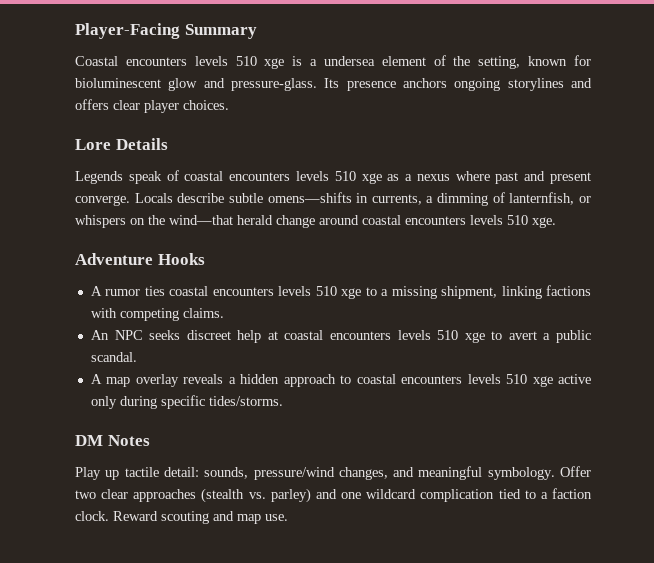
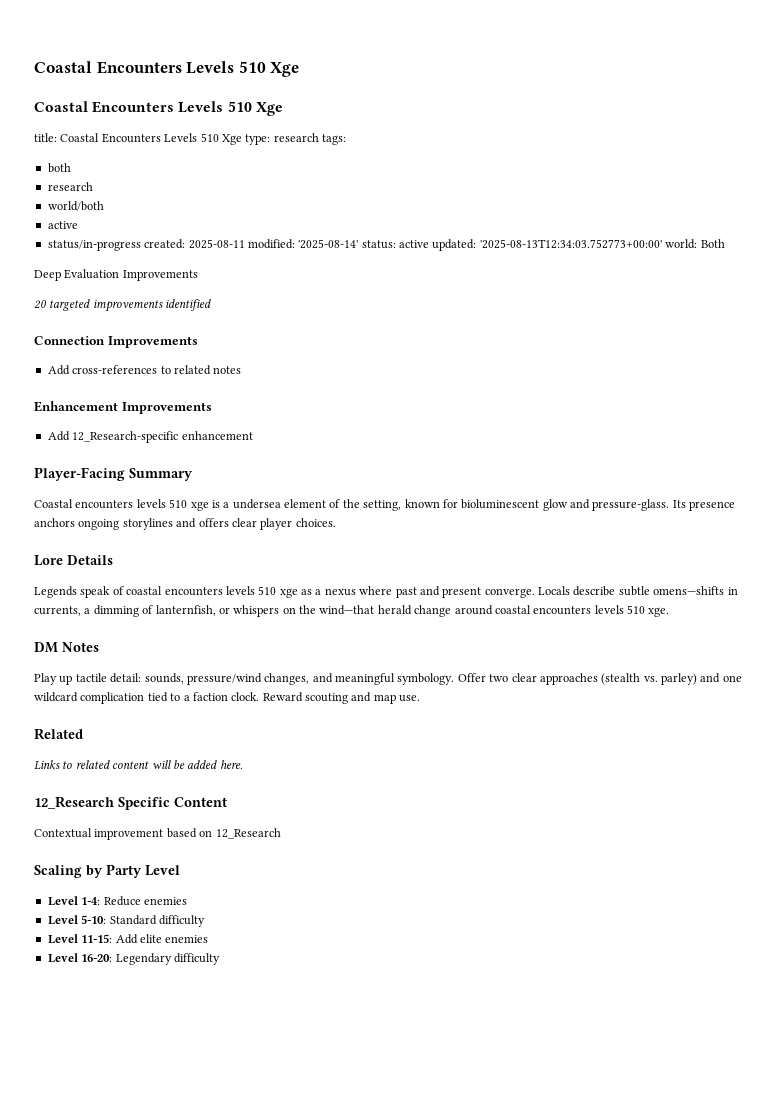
(75, 31) none -> [34,61,300,77] [34,101,283,116] [34,133,346,145] [47,163,71,173] [47,182,93,191] [47,201,104,211] [47,221,78,229] [47,239,725,251] [34,269,198,281] [34,299,212,312] [34,336,198,348] [47,365,242,375] [34,401,212,414] [47,431,253,443] Coastal Encounters Levels 510 Xge // Coastal Encounters Levels 510 Xge // title: Coastal Encounters Levels 510 Xge type: research tags: // both // research // world/both // active // status/in-progress created: 2025-08-11 modified: '2025-08-14' status: active updated: '2025-08-13T12:34:03.752773+00:00' world: Both // Deep Evaluation Improvements // 20 targeted improvements identified // Connection Improvements // Add cross-references to related notes // Enhancement Improvements // Add 12_Research-specific enhancement //
[75,253,205,265] [90,285,591,299] [90,308,224,321] [90,330,591,343] [90,352,137,362] [90,374,591,387] [90,395,283,409] // Adventure Hooks // A rumor ties coastal encounters levels 510 xge to a missing shipment, linking factions with competing claims. // An NPC seeks discreet help at coastal encounters levels 510 xge to avert a public scandal. // A map overlay reveals a hidden approach to coastal encounters levels 510 xge active only during specific tides/storms. -> (670, 612) none
(288, 517) none -> [34,728,83,740] [34,760,243,770] [34,796,227,810] [34,828,281,840] [34,864,180,878] [47,896,187,906] [47,915,205,927] [47,934,209,944] [47,953,220,965] // Related // Links to related content will be added here. // 12_Research Specific Content // Contextual improvement based on 12_Research // Scaling by Party Level // Level 1-4: Reduce enemies // Level 5-10: Standard difficulty // Level 11-15: Add elite enemies // Level 16-20: Legendary difficulty

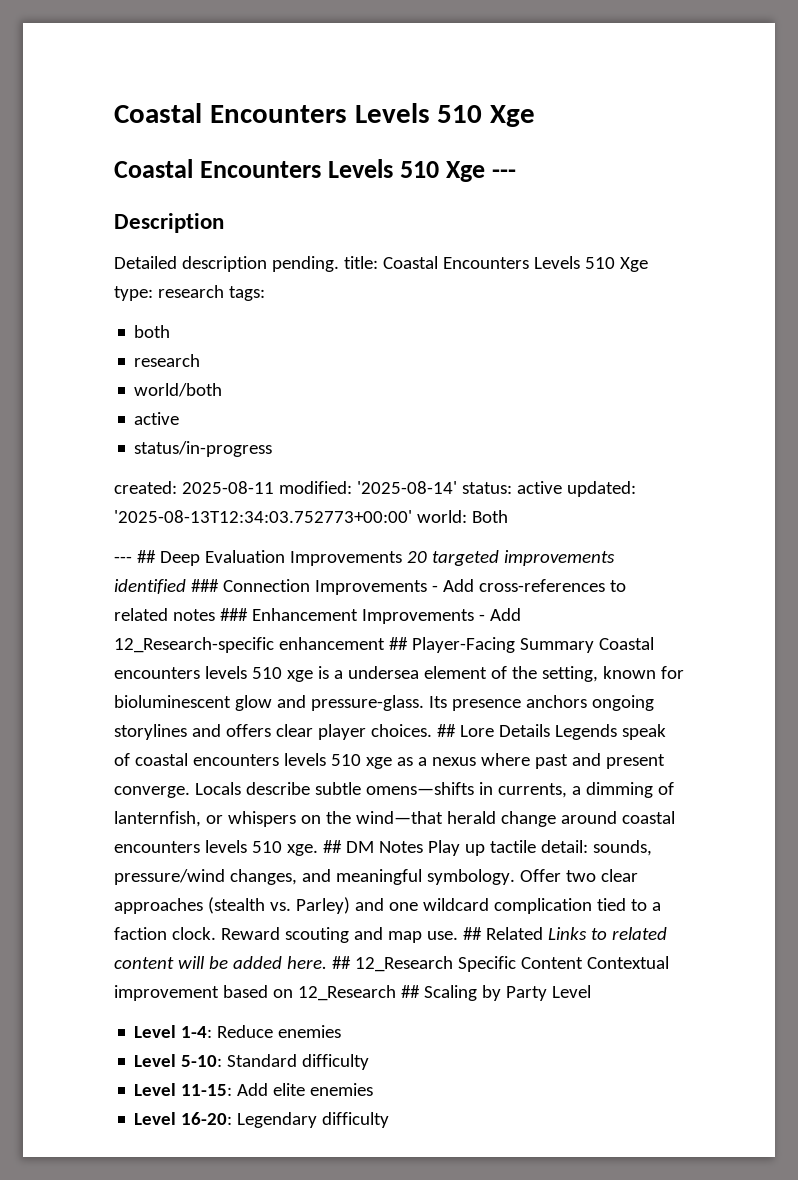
(283, 109) // -> [492,169,517,178] [114,213,224,233] [114,256,339,272] --- // Description // Detailed description pending.
(141, 245) none -> (273, 449) //
(725, 243) none -> [114,550,156,563] --- ##
(198, 275) // -> (402, 558) none
(212, 305) // -> [190,579,219,592] ###
(198, 342) // -> [431,585,438,592] -
(242, 370) // -> [219,608,248,621] ###
(212, 408) // -> [478,614,485,621] -
(253, 435) // -> [388,637,408,650] ##
(193, 474) // -> (594, 645) none
(336, 522) // -> [436,724,456,737] ##
(113, 560) // -> (550, 730) none
(670, 612) // -> [322,840,342,853] ##
(99, 647) // -> (423, 847) none
[661,673,697,685] parley) -> [295,897,350,914] Parley)
(421, 698) // -> [462,927,482,940] ##
(83, 734) // -> (543, 933) none
(243, 764) // -> [331,956,351,969] ##
(227, 802) // -> (583, 963) none
(281, 833) // -> [400,985,420,998] ##

